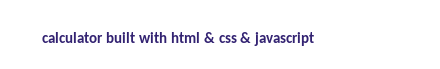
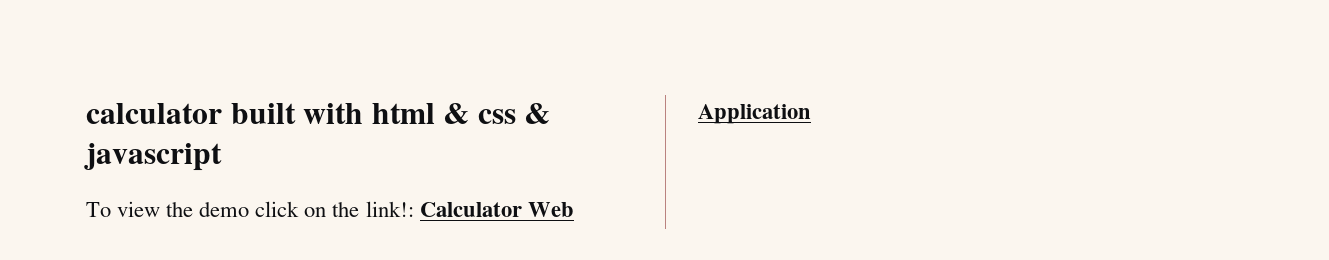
(315, 39) none -> [86,201,574,217] [698,104,811,124] // To view the demo click on the link!: Calculator Web Application

